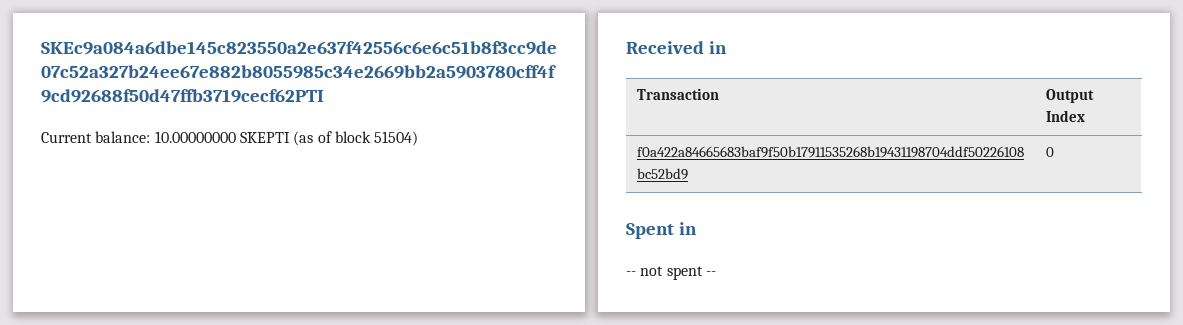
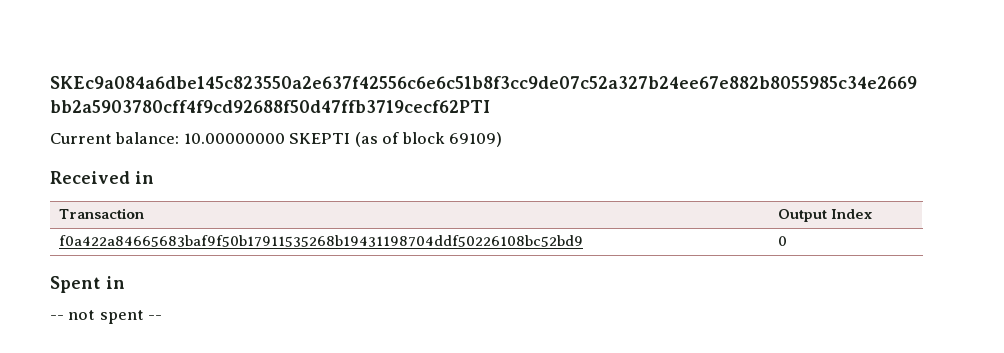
[374,131,419,146] 51504) -> [449,132,503,147] 69109)

